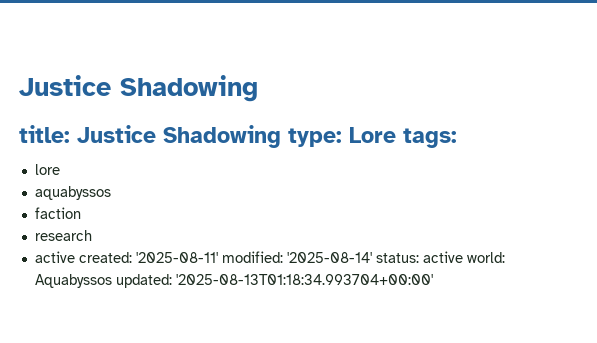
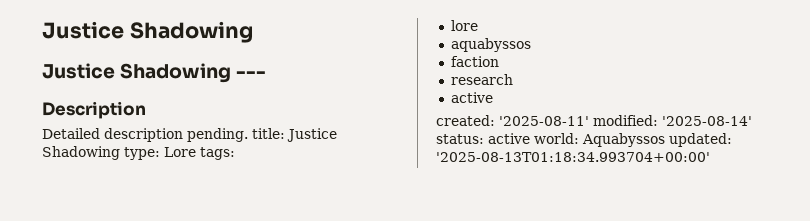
(258, 88) none -> [42,63,267,83] [42,101,146,119] [42,128,248,142] Justice Shadowing --- // Description // Detailed description pending.
(75, 257) none -> (493, 97) //

